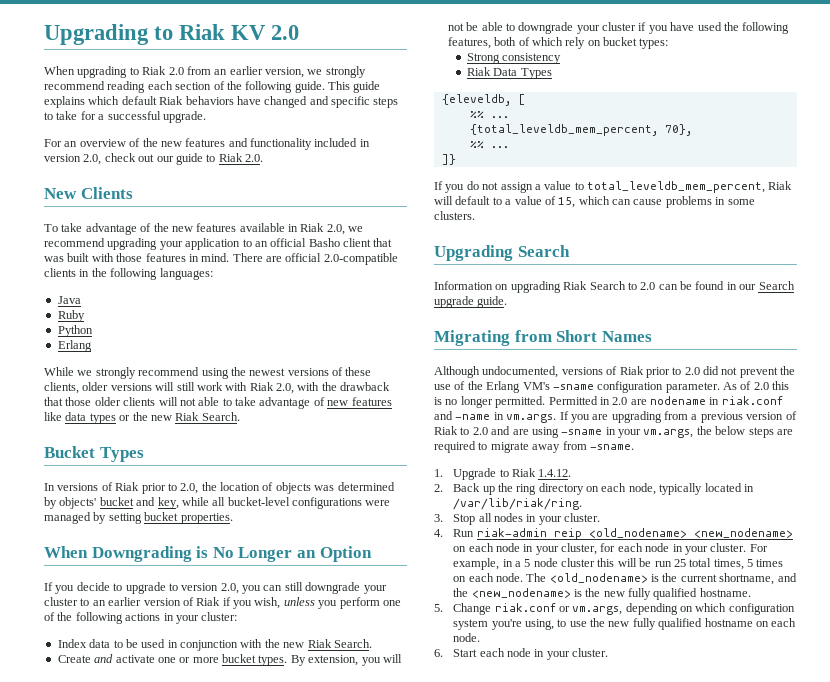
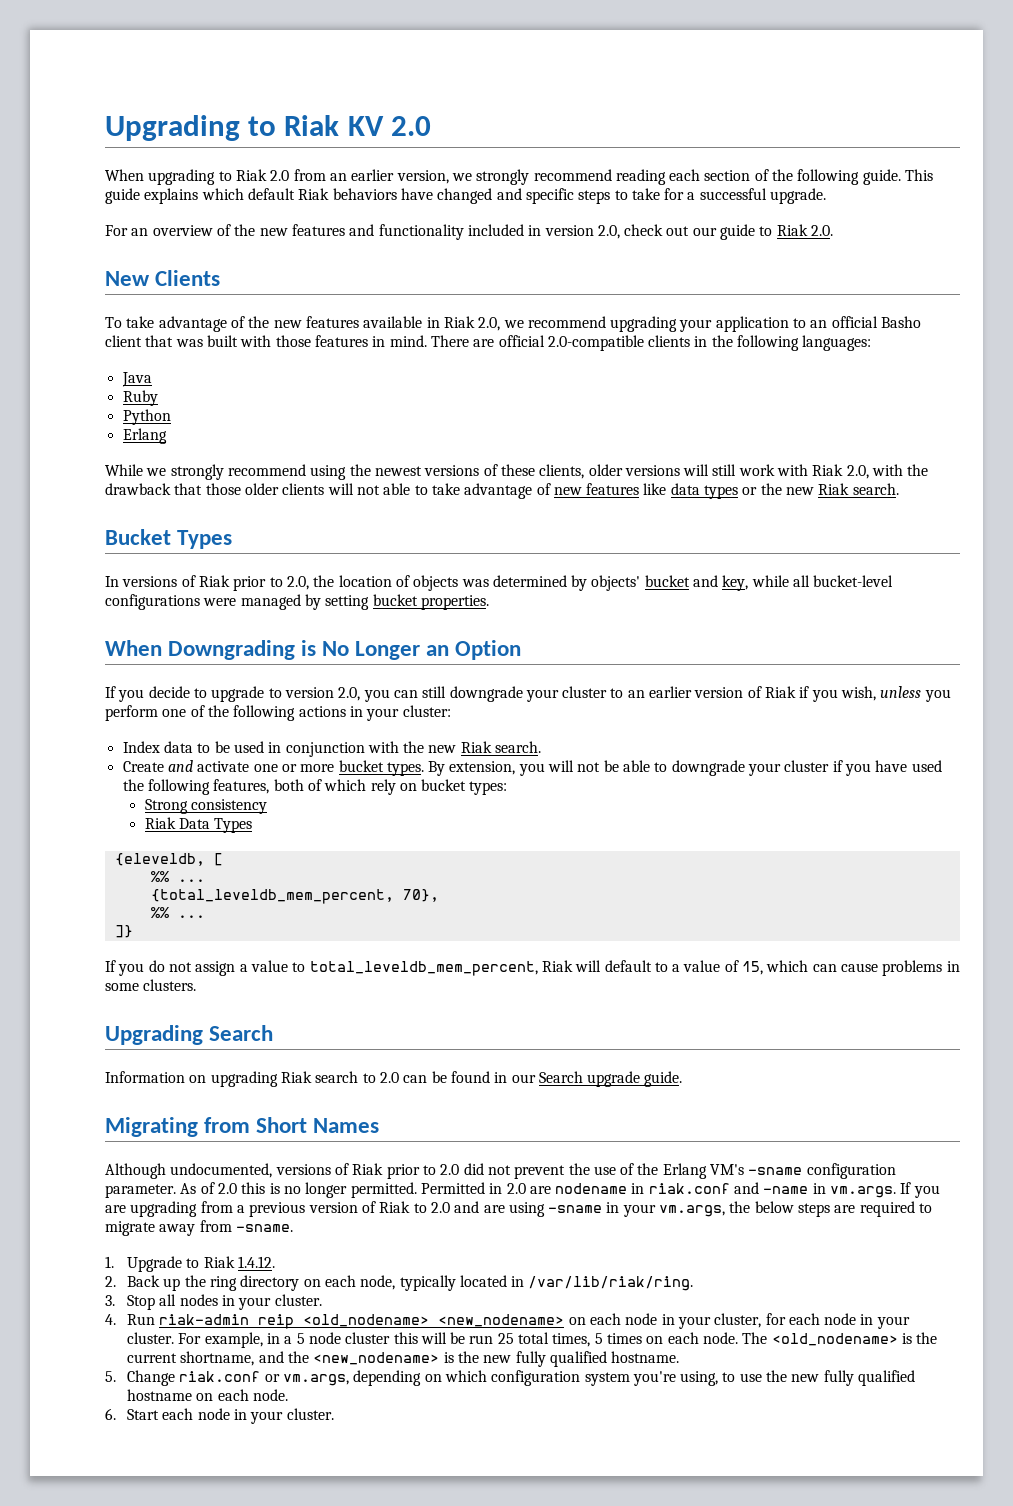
[201,412,240,421] Search. -> [852,483,899,495] search.
[333,639,372,648] Search. -> [495,741,542,753] search.
[589,281,626,290] Search -> [315,1071,359,1083] search

